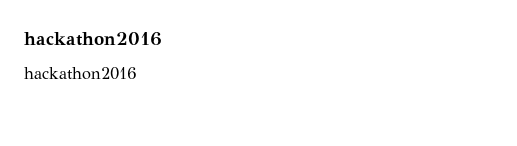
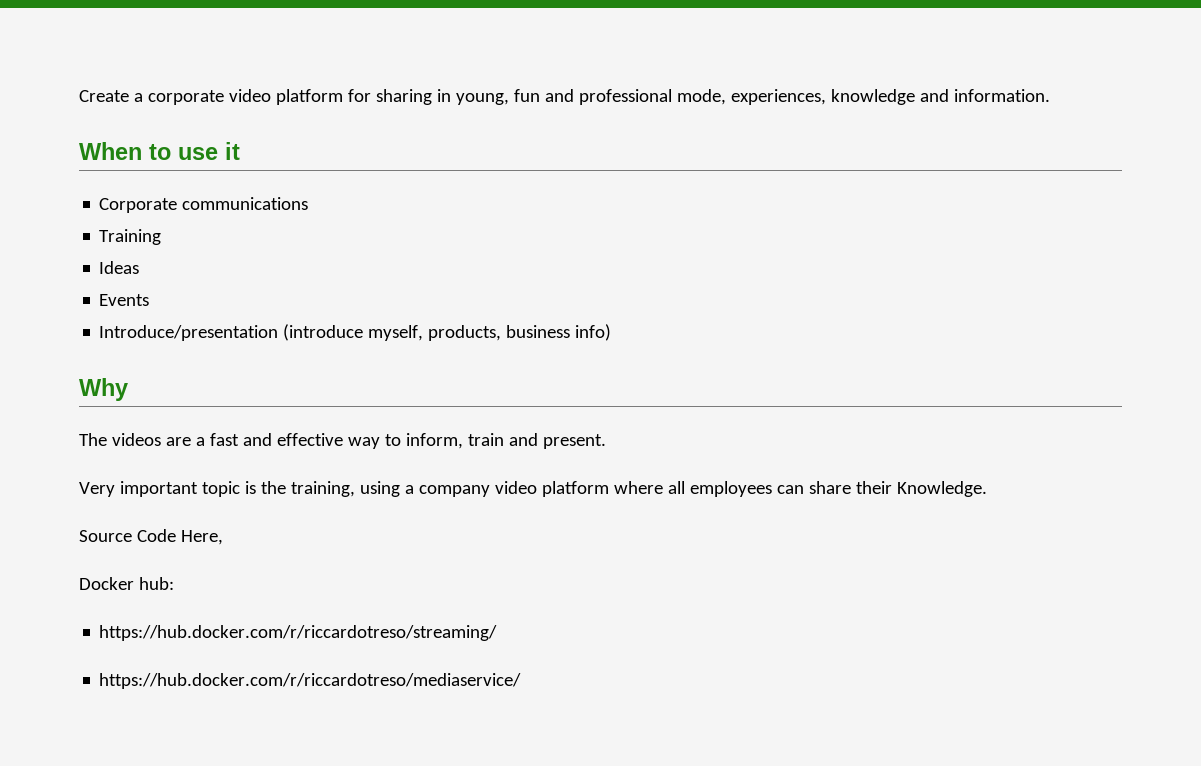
[24,32,162,46] [24,67,137,80] hackathon2016 // hackathon2016 -> [79,89,1050,105] [79,142,240,160] [99,197,309,213] [99,229,162,245] [99,261,140,274] [99,294,150,306] [99,324,612,341] [79,378,128,401] [79,433,606,449] [79,481,987,497] [79,529,223,545] [79,577,174,590] [99,625,498,641] [99,673,522,689] Create a corporate video platform for sharing in young, fun and professional mode, experiences, knowledge and information. // When to use it // Corporate communications // Training // Ideas // Events // Introduce/presentation (introduce myself, products, business info) // Why // The videos are a fast and effective way to inform, train and present. // Very important topic is the training, using a company video platform where all employees can share their Knowledge. // Source Code Here, // Docker hub: // https://hub.docker.com/r/riccardotreso/streaming/ // https://hub.docker.com/r/riccardotreso/mediaservice/

